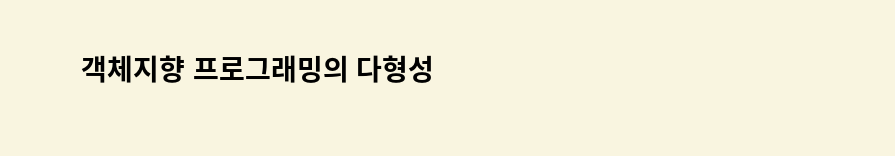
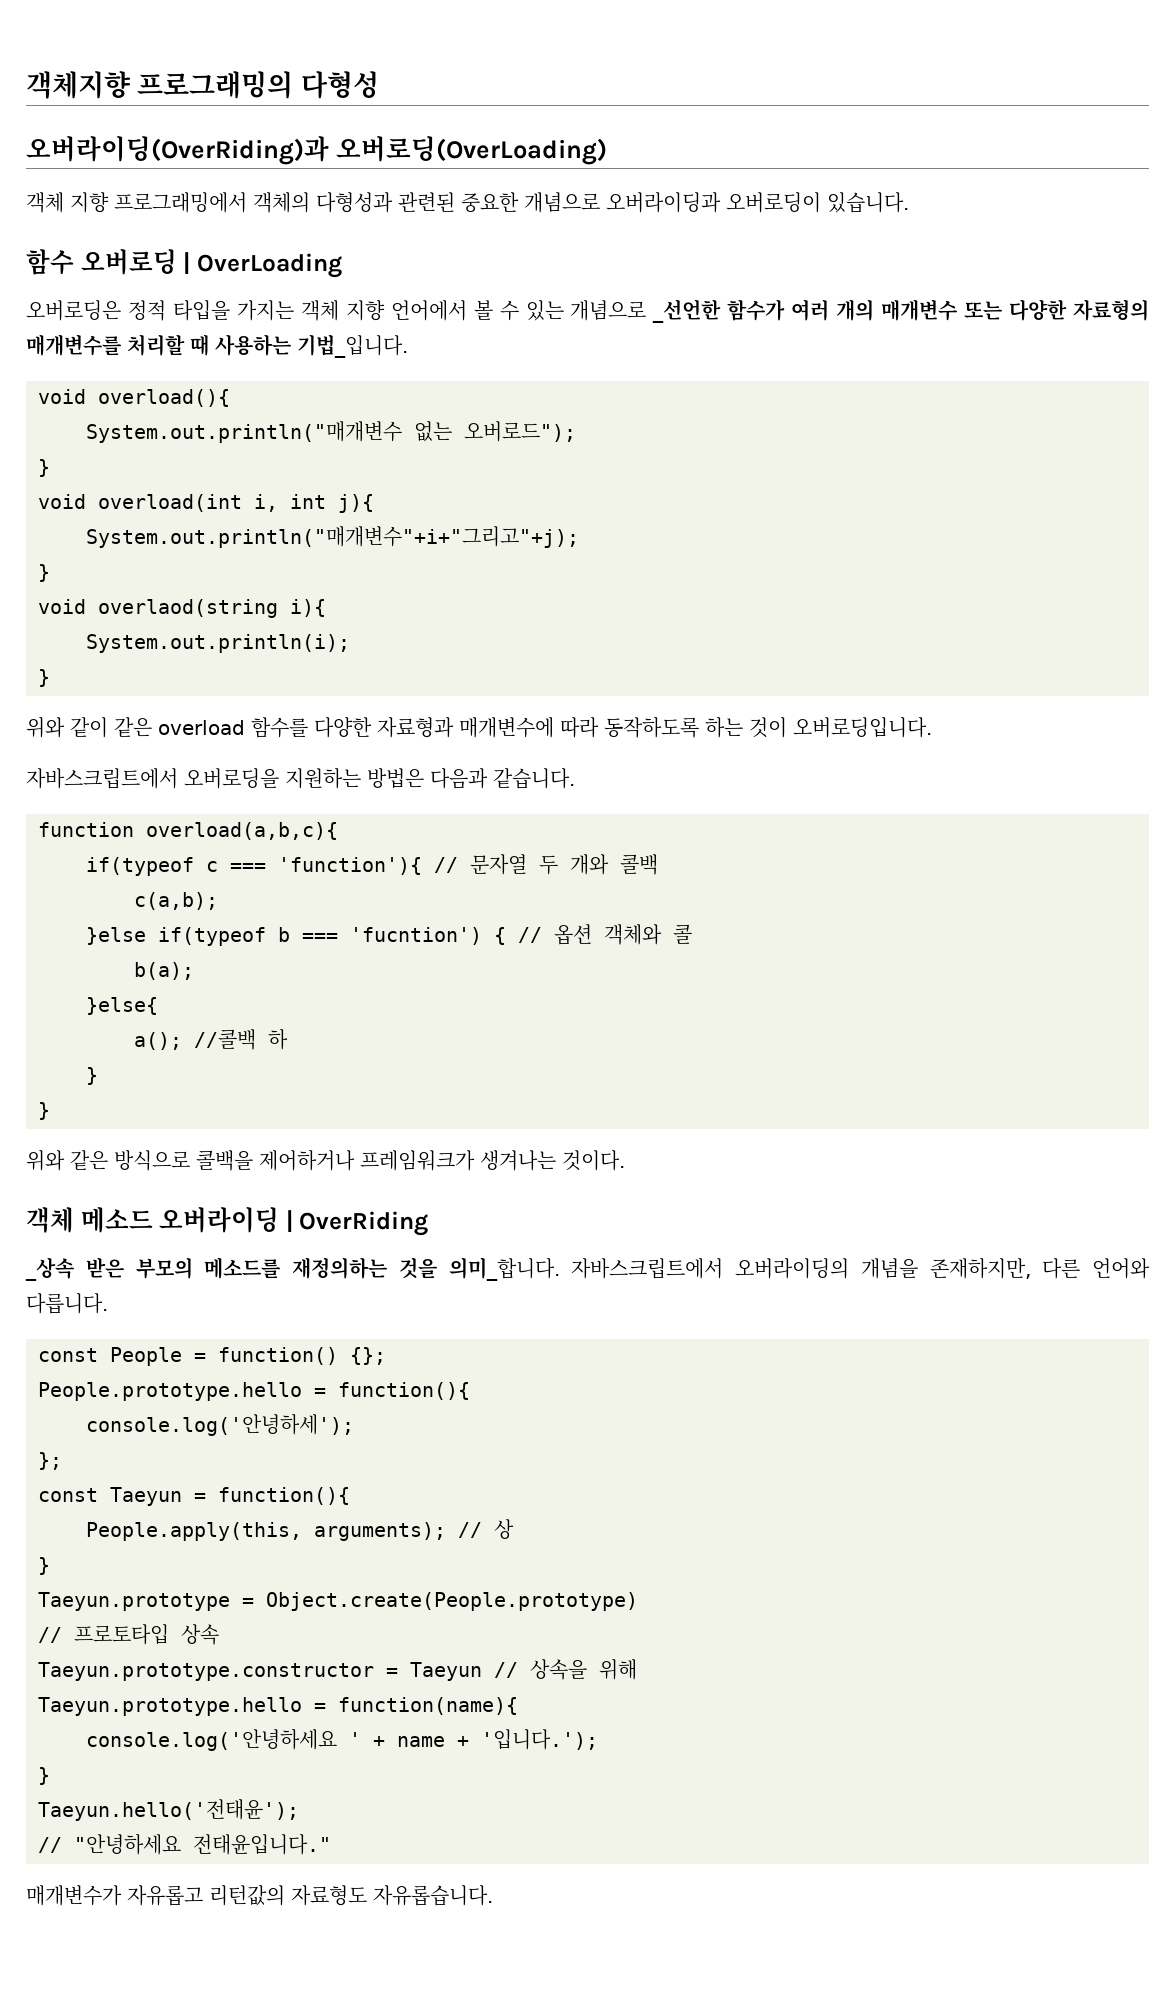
(435, 69) none -> [26,136,607,165] [26,192,909,213] [26,249,342,278] [26,299,1149,323] [26,334,408,358] [38,389,230,407] [86,421,576,443] [38,459,50,477] [38,494,374,513] [86,526,579,548] [38,564,50,582] [38,599,326,618] [86,634,350,653] [38,669,50,687] [26,717,932,738] [26,768,575,789] [38,822,338,840] [86,854,658,876] [134,892,218,910] [86,924,692,946] [134,962,194,980] [86,997,158,1015] [134,1029,288,1050] [86,1067,98,1085] [38,1102,50,1120] [26,1150,625,1171] [26,1207,429,1236] [25,1257,1150,1281] [26,1293,108,1314] [38,1347,386,1366] [38,1382,470,1401] [86,1414,354,1436] [38,1452,62,1470] [38,1487,350,1506] [86,1519,514,1541] [38,1557,50,1575] [38,1592,638,1611] [38,1624,219,1645] [38,1659,637,1681] [38,1697,518,1716] [86,1729,598,1751] [38,1767,50,1785] [38,1799,299,1821] [38,1834,331,1855] [26,1885,493,1906] // 오버라이딩(OverRiding)과 오버로딩(OverLoading) // 객체 지향 프로그래밍에서 객체의 다형성과 관련된 중요한 개념으로 오버라이딩과 오버로딩이 있습니다. // 함수 오버로딩 | OverLoading // 오버로딩은 정적 타입을 가지는 객체 지향 언어에서 볼 수 있는 개념으로 _선언한 함수가 여러 개의 매개변수 또는 다양한 자료형의 매개변수를 처리할 때 사용하는 기법_입니다. // void overload(){ // System.out.println("매개변수 없는 오버로드"); // } // void overload(int i, int j){ // System.out.println("매개변수"+i+"그리고"+j); // } // void overlaod(string i){ // System.out.println(i); // } // 위와 같이 같은 overload 함수를 다양한 자료형과 매개변수에 따라 동작하도록 하는 것이 오버로딩입니다. // 자바스크립트에서 오버로딩을 지원하는 방법은 다음과 같습니다. // function overload(a,b,c){ // if(typeof c === 'function'){ // 문자열 두 개와 콜백 // c(a,b); // }else if(typeof b === 'fucntion') { // 옵션 객체와 콜 // b(a); // }else{ // a(); //콜백 하 // } // } // 위와 같은 방식으로 콜백을 제어하거나 프레임워크가 생겨나는 것이다. // 객체 메소드 오버라이딩 | OverRiding // _상속 받은 부모의 메소드를 재정의하는 것을 의미_합니다. 자바스크립트에서 오버라이딩의 개념을 존재하지만, 다른 언어와 다릅니다. // const People = function() {}; // People.prototype.hello = function(){ // console.log('안녕하세'); // }; // const Taeyun = function(){ // People.apply(this, arguments); // 상 // } // Taeyun.prototype = Object.create(People.prototype) // // 프로토타입 상속 // Taeyun.prototype.constructor = Taeyun // 상속을 위해 // Taeyun.prototype.hello = function(name){ // console.log('안녕하세요 ' + name + '입니다.'); // } // Taeyun.hello('전태윤'); // // "안녕하세요 전태윤입니다." // 매개변수가 자유롭고 리턴값의 자료형도 자유롭습니다.

